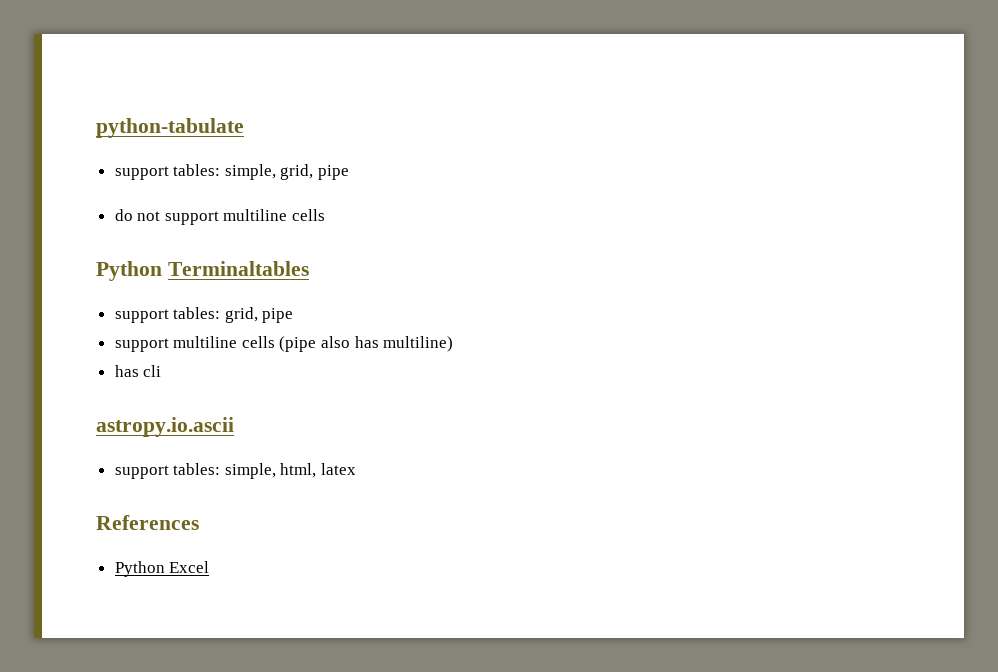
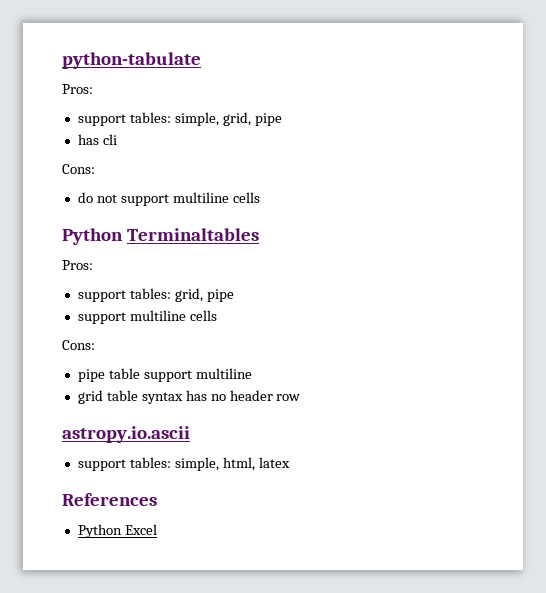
(244, 128) none -> [62,84,93,94] // Pros:
(350, 172) none -> [77,134,117,145] [62,164,95,174] // has cli // Cons:
(309, 268) none -> [62,260,93,270] // Pros:
[279,336,454,352] [114,365,162,377] (pipe also has multiline) // has cli -> [62,340,95,350] [77,368,252,382] [77,390,301,404] // Cons: // pipe table support multiline // grid table syntax has no header row

